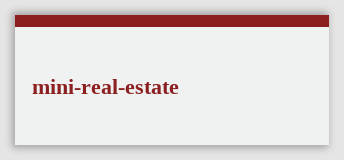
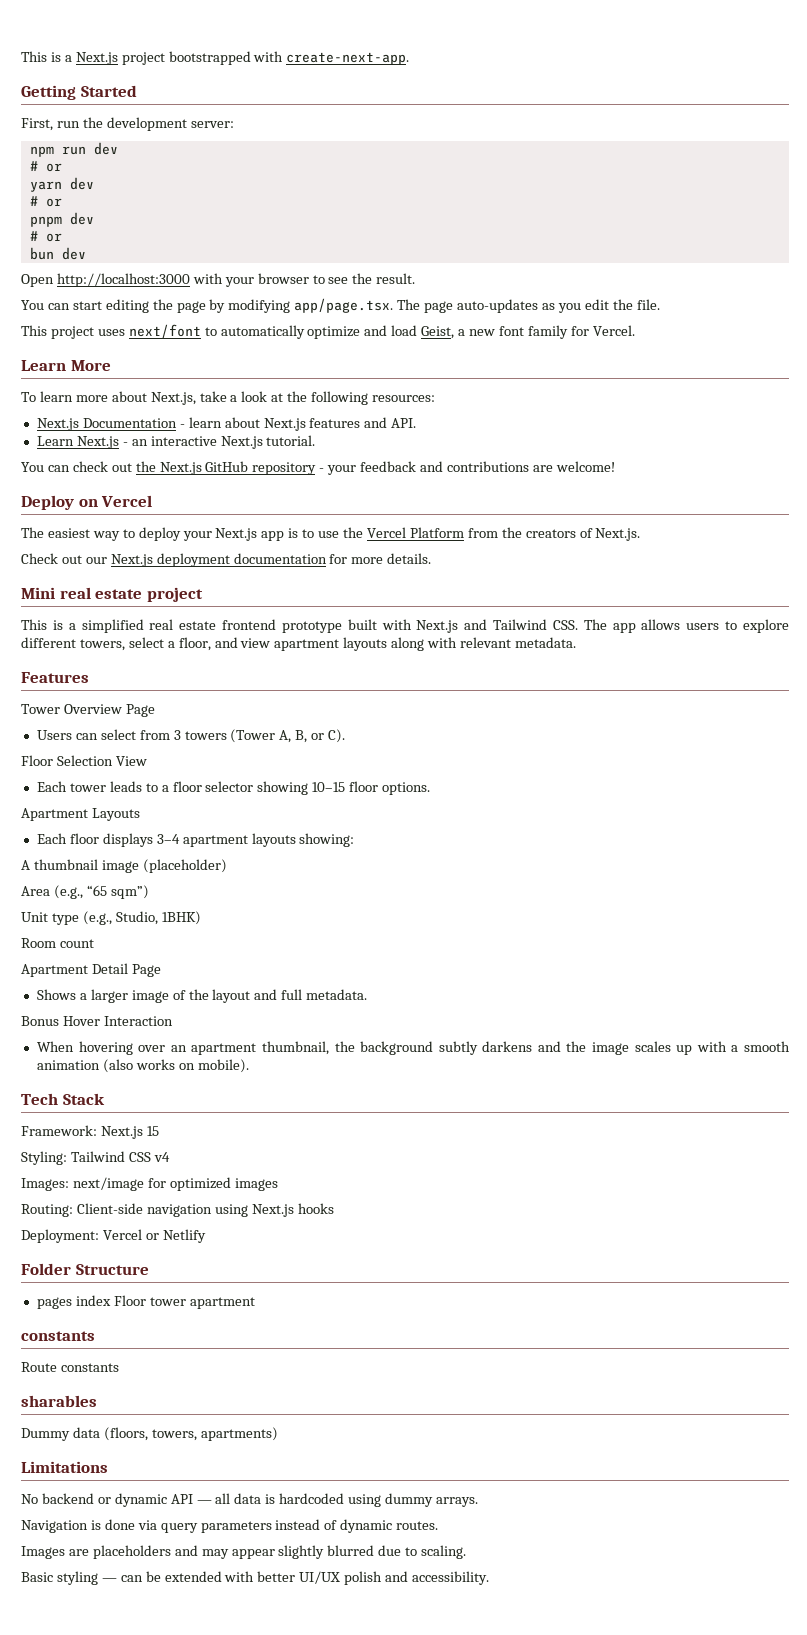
[32,79,179,94] mini-real-estate -> [21,51,410,65] [21,85,137,100] [21,117,234,131] [29,142,118,157] [29,161,62,172] [29,177,94,192] [29,196,62,207] [29,212,94,227] [29,231,62,242] [29,247,86,260] [21,273,416,287] [21,298,660,313] [21,324,635,339] [21,360,111,371] [21,391,436,405] [36,417,417,431] [36,435,316,449] [21,461,615,475] [21,495,153,510] [21,527,641,541] [21,553,432,567] [21,587,203,602] [21,619,790,633] [21,637,576,651] [21,672,89,683] [21,704,155,717] [36,729,346,743] [21,755,147,766] [36,781,431,795] [21,808,140,821] [36,833,355,847] [21,859,227,873] [21,885,149,899] [21,911,201,925] [21,938,94,948] [21,963,161,977] [36,989,368,1003] [21,1016,173,1026] [36,1041,791,1055] [36,1059,249,1073] [21,1093,105,1105] [21,1125,159,1139] [21,1151,170,1165] [21,1177,278,1191] [21,1203,334,1217] [21,1229,206,1243] [21,1263,149,1275] [36,1295,255,1309] [21,1331,95,1341] [21,1362,119,1372] [21,1395,97,1407] [21,1427,278,1441] [21,1461,108,1473] [21,1493,478,1507] [21,1519,439,1533] [21,1545,467,1559] [21,1571,490,1585] This is a Next.js project bootstrapped with create-next-app. // Getting Started // First, run the development server: // npm run dev // # or // yarn dev // # or // pnpm dev // # or // bun dev // Open http://localhost:3000 with your browser to see the result. // You can start editing the page by modifying app/page.tsx. The page auto-updates as you edit the file. // This project uses next/font to automatically optimize and load Geist, a new font family for Vercel. // Learn More // To learn more about Next.js, take a look at the following resources: // Next.js Documentation - learn about Next.js features and API. // Learn Next.js - an interactive Next.js tutorial. // You can check out the Next.js GitHub repository - your feedback and contributions are welcome! // Deploy on Vercel // The easiest way to deploy your Next.js app is to use the Vercel Platform from the creators of Next.js. // Check out our Next.js deployment documentation for more details. // Mini real estate project // This is a simplified real estate frontend prototype built with Next.js and Tailwind CSS. The app allows users to explore different towers, select a floor, and view apartment layouts along with relevant metadata. // Features // Tower Overview Page // Users can select from 3 towers (Tower A, B, or C). // Floor Selection View // Each tower leads to a floor selector showing 10–15 floor options. // Apartment Layouts // Each floor displays 3–4 apartment layouts showing: // A thumbnail image (placeholder) // Area (e.g., “65 sqm”) // Unit type (e.g., Studio, 1BHK) // Room count // Apartment Detail Page // Shows a larger image of the layout and full metadata. // Bonus Hover Interaction // When hovering over an apartment thumbnail, the background subtly darkens and the image scales up with a smooth animation (also works on mobile). // Tech Stack // Framework: Next.js 15 // Styling: Tailwind CSS v4 // Images: next/image for optimized images // Routing: Client-side navigation using Next.js hooks // Deployment: Vercel or Netlify // Folder Structure // pages index Floor tower apartment // constants // Route constants // sharables // Dummy data (floors, towers, apartments) // Limitations // No backend or dynamic API — all data is hardcoded using dummy arrays. // Navigation is done via query parameters instead of dynamic routes. // Images are placeholders and may appear slightly blurred due to scaling. // Basic styling — can be extended with better UI/UX polish and accessibility.

